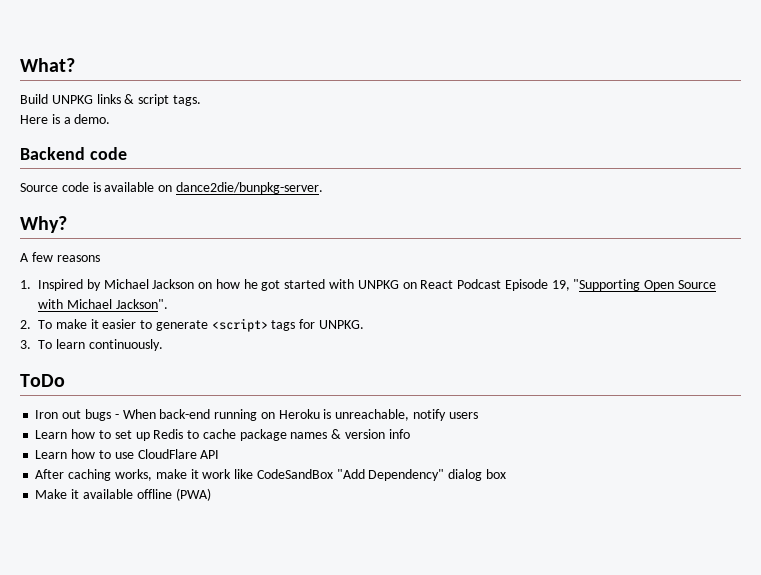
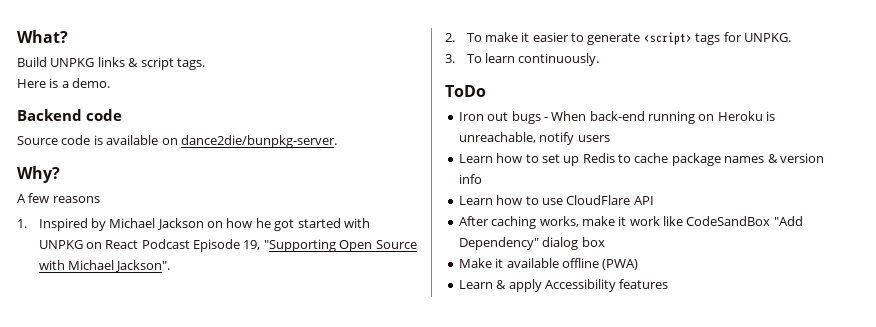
(211, 494) none -> [458,279,669,292] // Learn & apply Accessibility features

